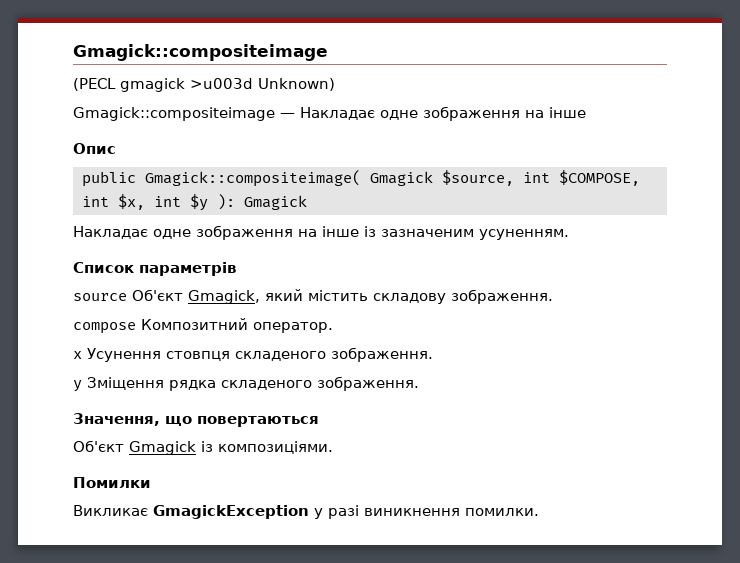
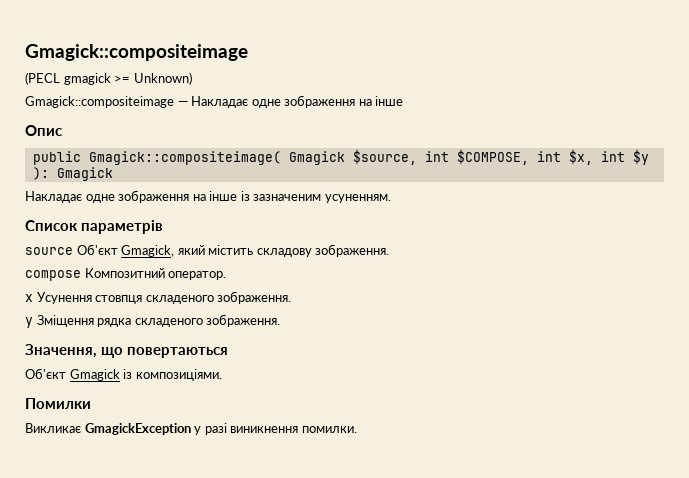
[190,78,253,89] >u003d -> [114,75,131,83] >=

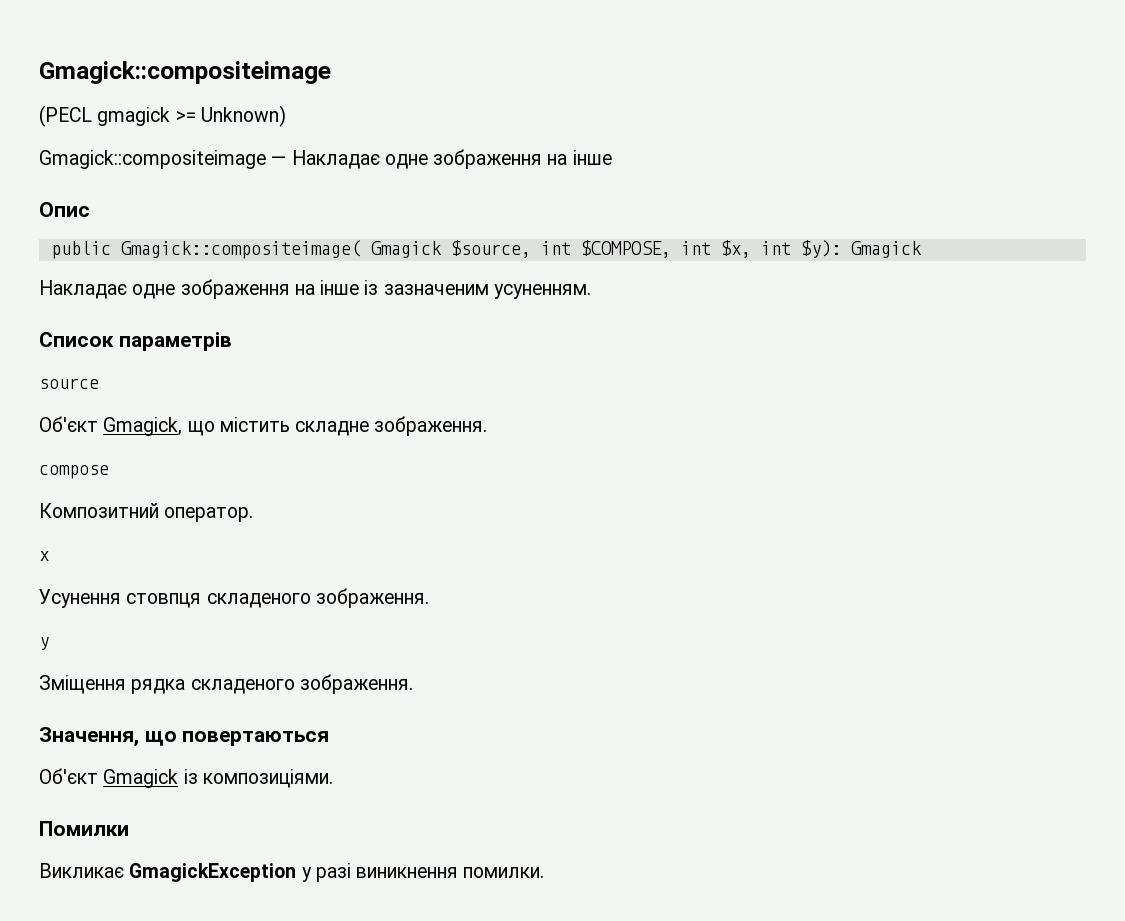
[632,149,649,165] [32,167,49,180] $y ): -> [800,240,841,258] $y):
(73, 251) none -> (99, 383) //
[177,245,312,257] який містить складову -> [187,417,370,436] що містить складне
(81, 275) none -> (109, 472) //
(33, 298) none -> (49, 556) //
(33, 322) none -> (49, 643) //

